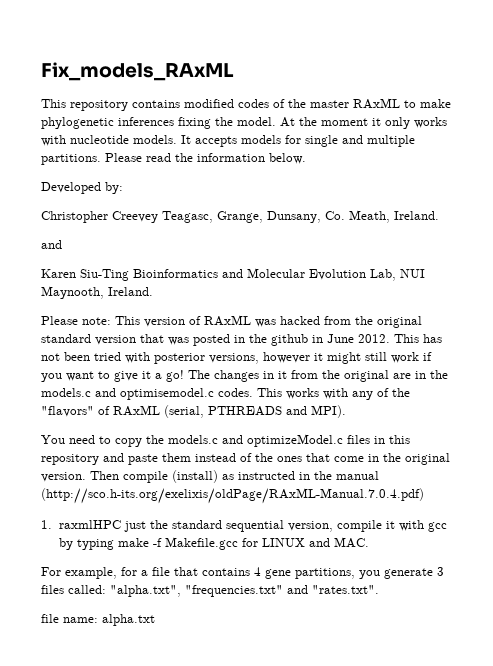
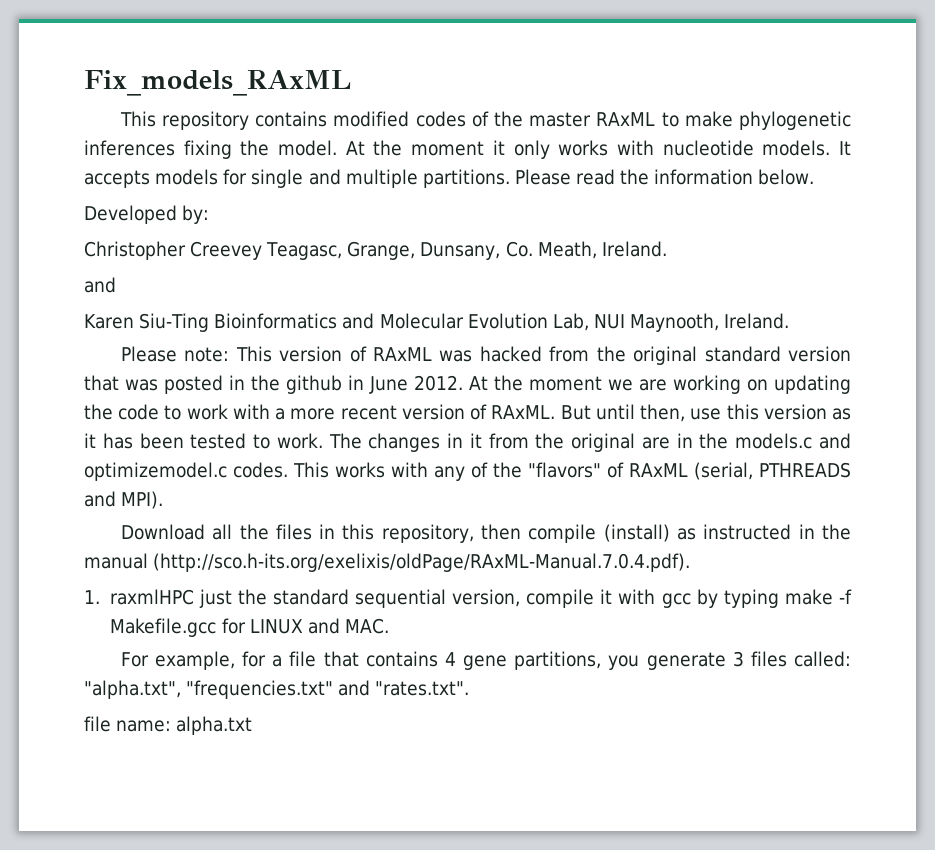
[394,334,442,343] [41,352,432,364] [41,370,184,382] This has not been tried with posterior versions, however it might still work if you want to give it a go! -> [469,375,851,394] [84,404,852,422] [84,433,323,449] At the moment we are working on updating the code to work with a more recent version of RAxML. But until then, use this version as it has been tested to work.
[120,388,214,400] optimisemodel.c -> [84,462,227,481] optimizemodel.c
[41,434,410,447] [41,453,450,465] [41,471,119,482] You need to copy the models.c and optimizeModel.c files in this repository and paste them instead of the ones that come in the original version. Then -> [120,524,522,543] Download all the files in this repository, then
[41,488,424,504] (http://sco.h-its.org/exelixis/oldPage/RAxML-Manual.7.0.4.pdf) -> [153,553,691,572] (http://sco.h-its.org/exelixis/oldPage/RAxML-Manual.7.0.4.pdf).

